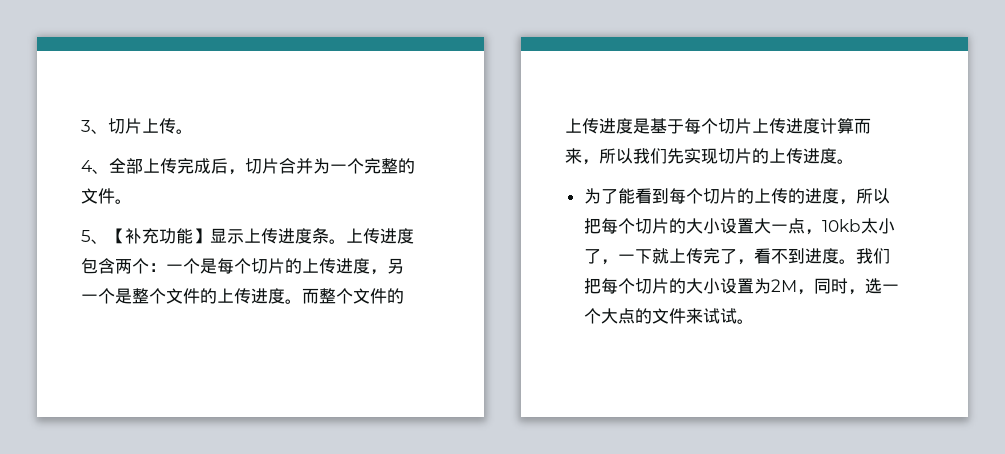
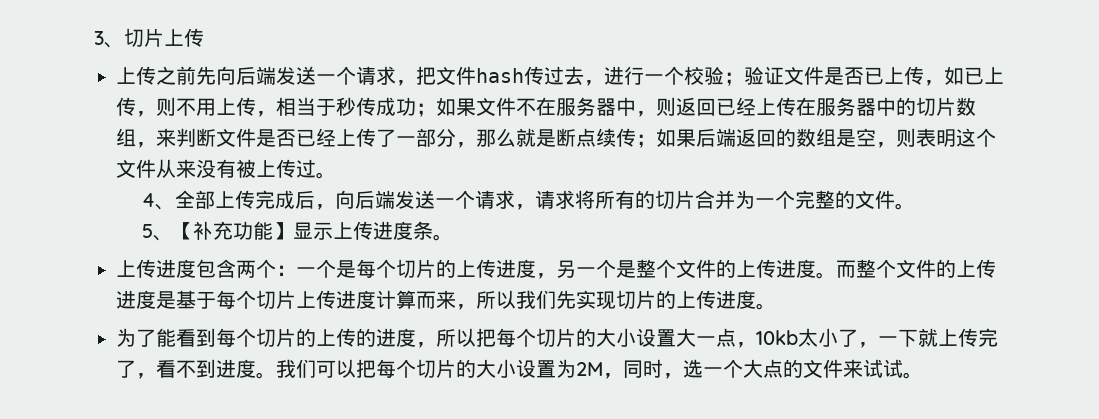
(176, 126) none -> [116,66,1004,86] [116,97,976,117] [116,128,996,148] [116,159,316,178] // 上传之前先向后端发送一个请求，把文件hash传过去，进行一个校验；验证文件是否已上传，如已上传，则不用上传，相当于秒传成功；如果文件不在服务器中，则返回已经上传在服务器中的切片数组，来判断文件是否已经上传了一部分，那么就是断点续传；如果后端返回的数组是空，则表明这个文件从来没有被上传过
(245, 172) none -> [334,190,655,210] 向后端发送一个请求，请求将所有的
(346, 241) none -> (453, 237) //
(890, 256) none -> [316,359,356,378] 可以

